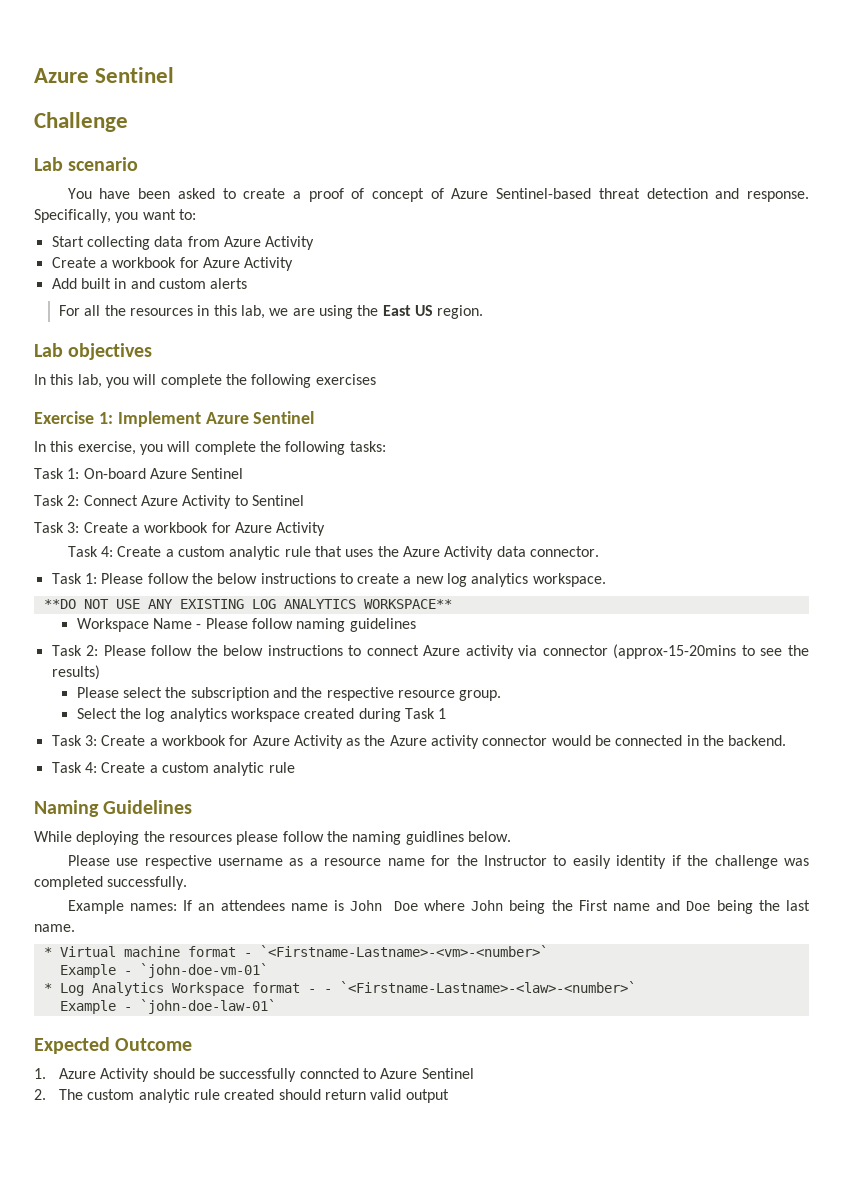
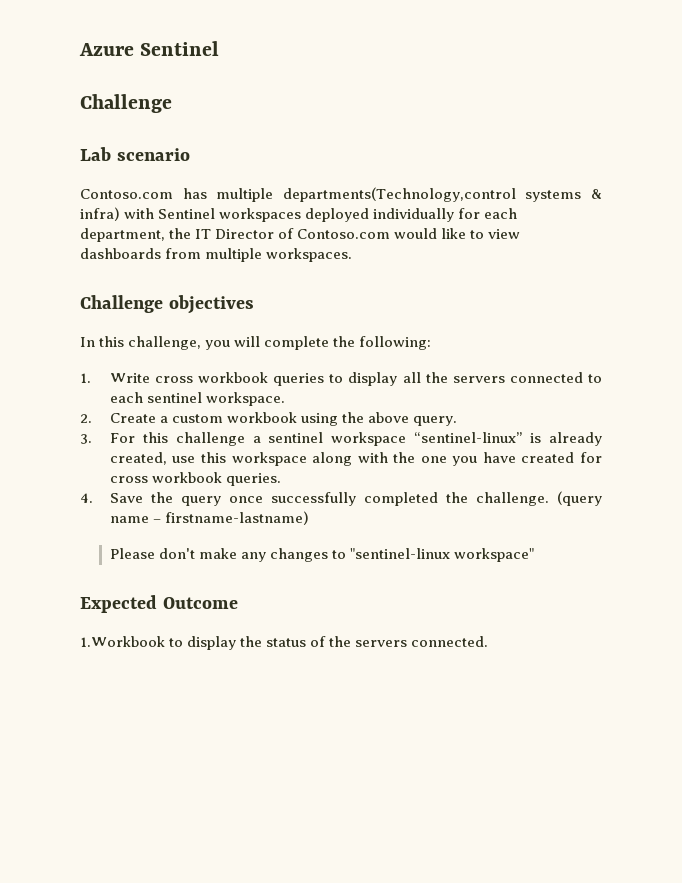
[67,188,809,202] [34,209,196,223] [51,236,315,250] [51,257,294,271] [51,278,248,289] [58,305,484,319] [34,343,63,357] You have been asked to create a proof of concept of Azure Sentinel-based threat detection and response. Specifically, you want to: // Start collecting data from Azure Activity // Create a workbook for Azure Activity // Add built in and custom alerts // For all the resources in this lab, we are using the East US region. // Lab -> [80,187,602,202] [80,207,518,222] [80,228,521,242] [80,248,353,262] [80,295,163,313] Contoso.com has multiple departments(Technology,control systems & infra) with Sentinel workspaces deployed individually for each department, the IT Director of Contoso.com would like to view dashboards from multiple workspaces. // Challenge
[77,374,376,388] [34,411,315,427] [34,441,386,455] [34,468,244,479] [34,495,304,509] [34,522,326,536] [67,546,599,560] [51,573,606,587] [43,599,452,609] [76,618,416,632] [51,644,809,659] [51,665,100,680] [76,687,502,701] [76,708,447,722] [51,735,787,749] [51,762,295,776] [34,800,193,817] [34,831,511,845] [67,855,809,869] [34,876,188,890] [67,900,810,914] [34,924,75,932] [43,945,548,957] [59,963,268,978] [43,981,636,996] [59,999,276,1014] [34,1037,193,1054] [34,1068,474,1082] [34,1089,449,1103] lab, you will complete the following exercises // Exercise 1: Implement Azure Sentinel // In this exercise, you will complete the following tasks: // Task 1: On-board Azure Sentinel // Task 2: Connect Azure Activity to Sentinel // Task 3: Create a workbook for Azure Activity // Task 4: Create a custom analytic rule that uses the Azure Activity data connector. // Task 1: Please follow the below instructions to create a new log analytics workspace. // **DO NOT USE ANY EXISTING LOG ANALYTICS WORKSPACE** // Workspace Name - Please follow naming guidelines // Task 2: Please follow the below instructions to connect Azure activity via connector (approx-15-20mins to see the results) // Please select the subscription and the respective resource group. // Select the log analytics workspace created during Task 1 // Task 3: Create a workbook for Azure Activity as the Azure activity connector would be connected in the backend. // Task 4: Create a custom analytic rule // Naming Guidelines // While deploying the resources please follow the naming guidlines below. // Please use respective username as a resource name for the Instructor to easily identity if the challenge was completed successfully. // Example names: If an attendees name is John Doe where John being the First name and Doe being the last name. // * Virtual machine format - `<Firstname-Lastname>-<vm>-<number>` // Example - `john-doe-vm-01` // * Log Analytics Workspace format - - `<Firstname-Lastname>-<law>-<number>` // Example - `john-doe-law-01` // Expected Outcome // 1. Azure Activity should be successfully conncted to Azure Sentinel // 2. The custom analytic rule created should return valid output -> [128,336,432,350] [80,372,602,386] [109,392,285,406] [80,412,458,426] [80,432,602,446] [109,452,602,466] [109,472,281,486] [80,491,603,506] [109,511,309,525] [109,548,535,562] [80,595,238,613] [80,636,489,650] challenge, you will complete the following: // 1. Write cross workbook queries to display all the servers connected to each sentinel workspace. // 2. Create a custom workbook using the above query. // 3. For this challenge a sentinel workspace “sentinel-linux” is already created, use this workspace along with the one you have created for cross workbook queries. // 4. Save the query once successfully completed the challenge. (query name – firstname-lastname) // Please don't make any changes to "sentinel-linux workspace" // Expected Outcome // 1.Workbook to display the status of the servers connected.

